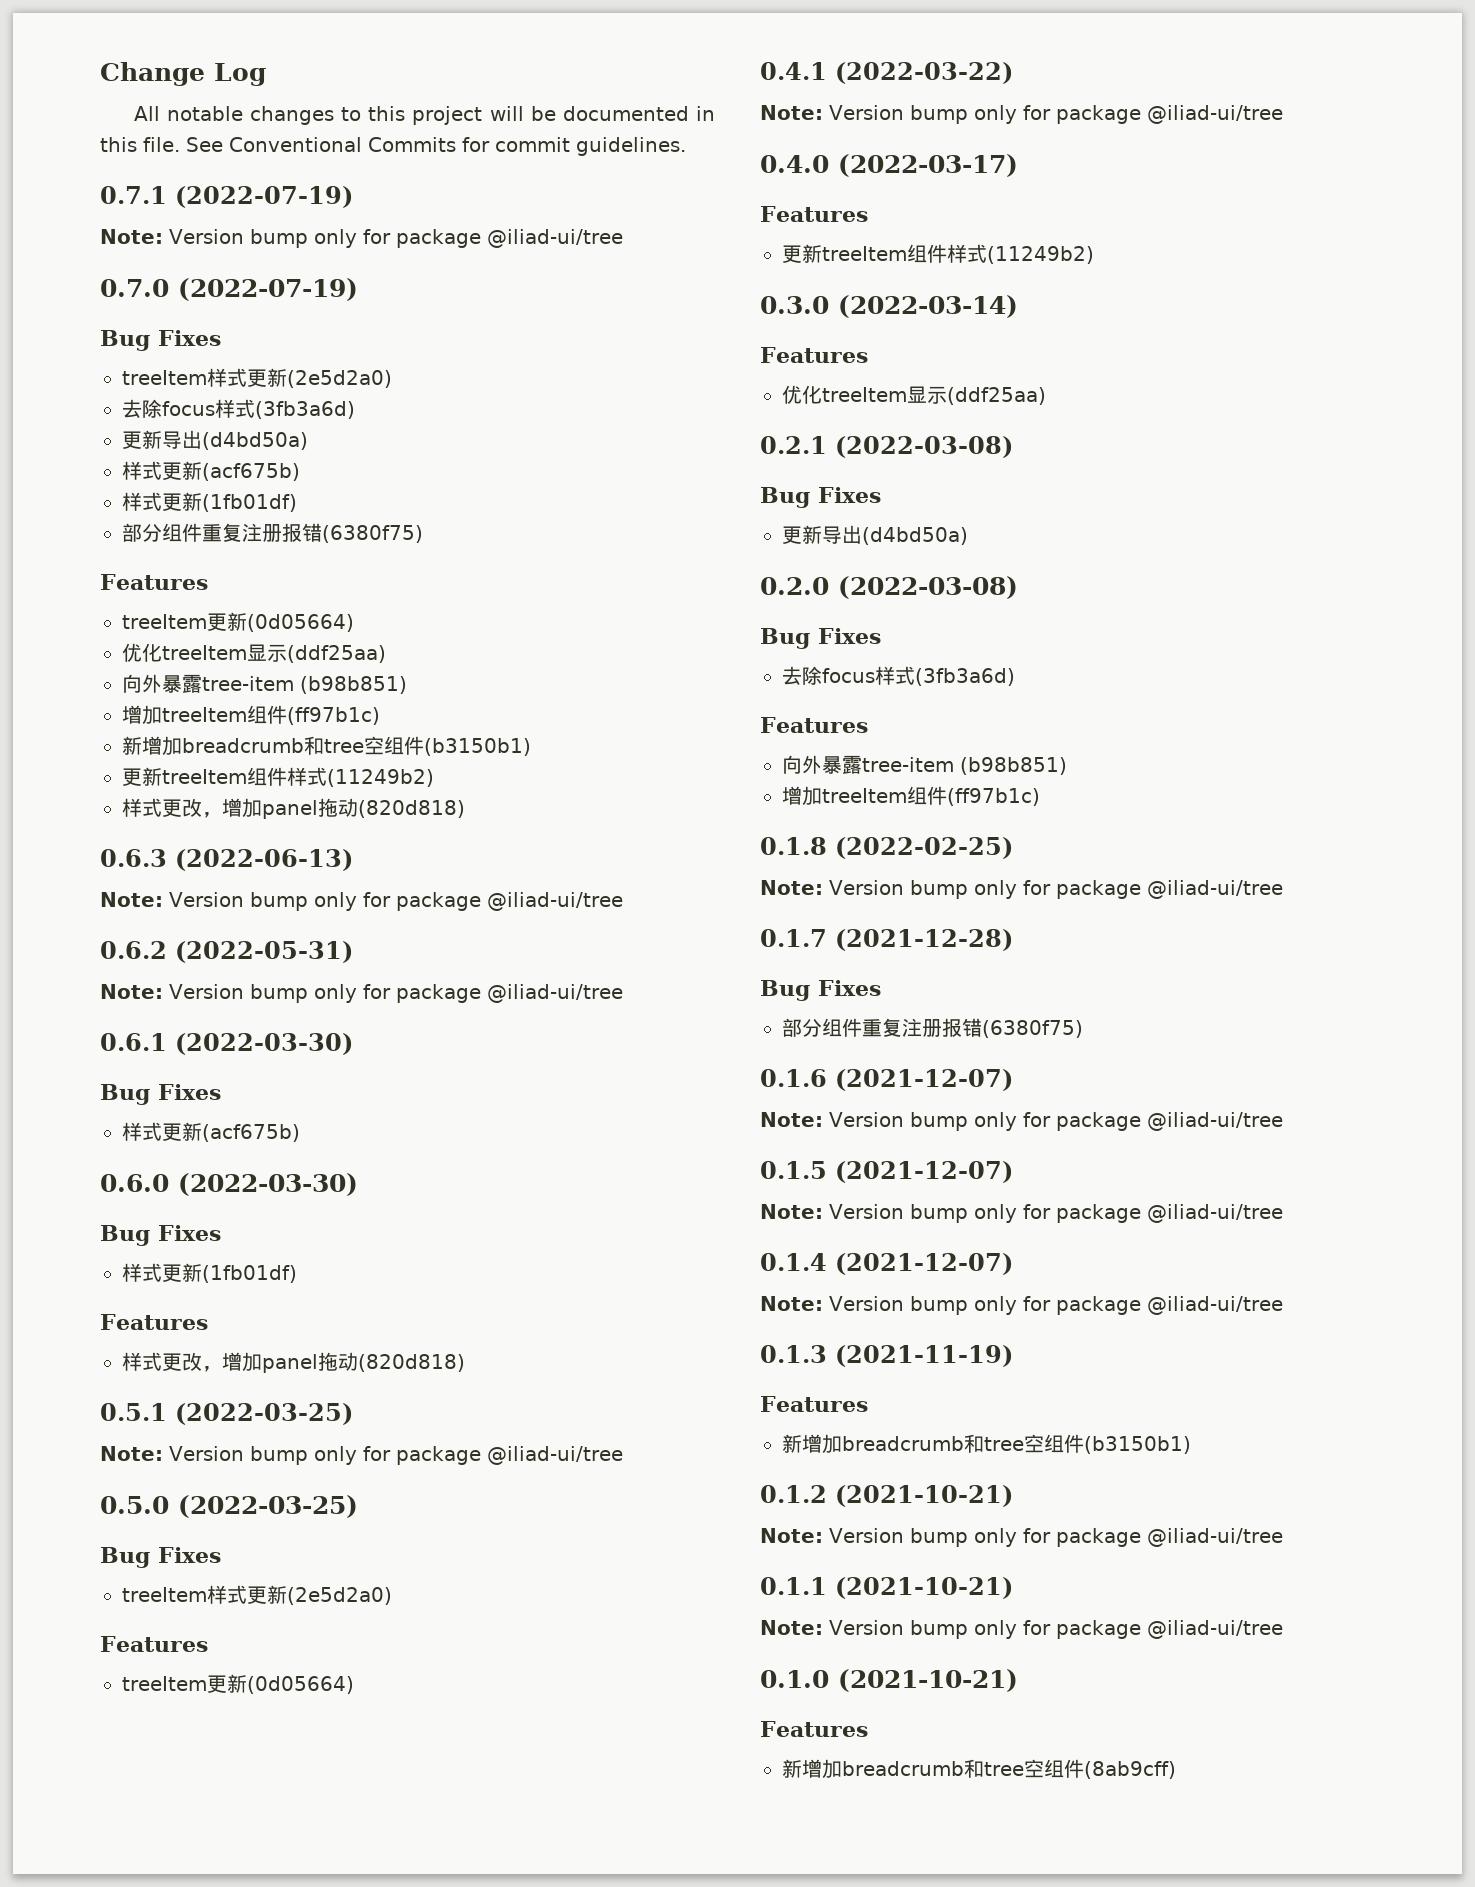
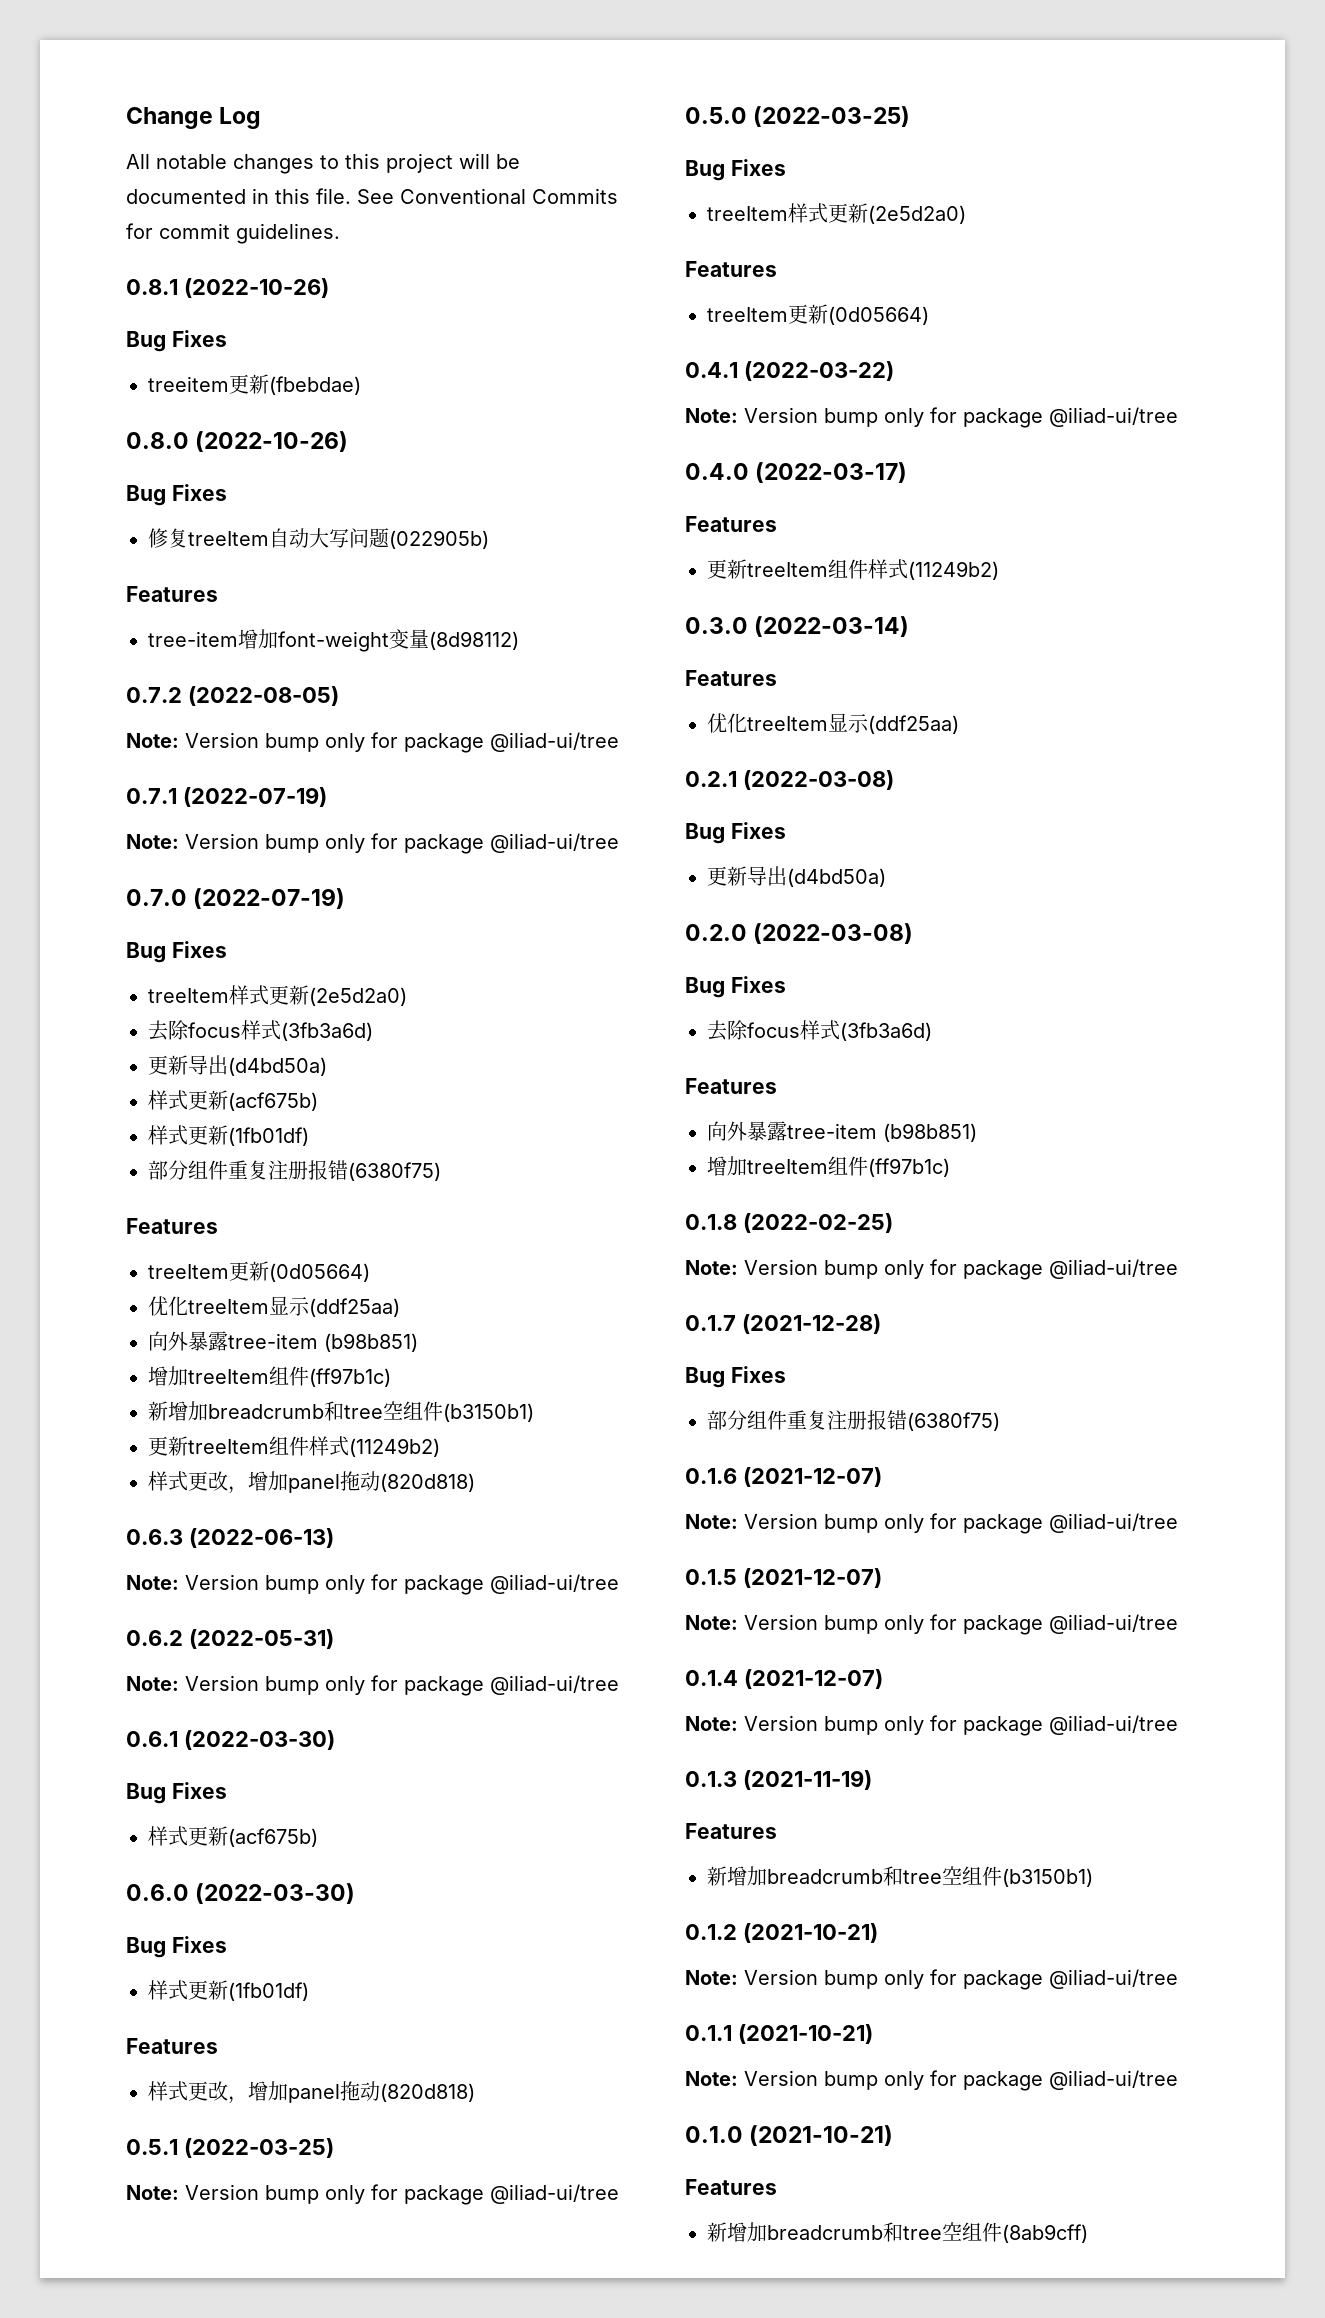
(686, 146) none -> [126,278,329,298] [126,330,227,352] [148,374,361,395] [126,431,349,452] [126,484,227,506] [148,528,489,549] [126,586,218,602] [148,629,519,652] [126,686,339,706] [126,732,619,753] // 0.8.1 (2022-10-26) // Bug Fixes // treeitem更新(fbebdae) // 0.8.0 (2022-10-26) // Bug Fixes // 修复treeItem自动大写问题(022905b) // Features // tree-item增加font-weight变量(8d98112) // 0.7.2 (2022-08-05) // Note: Version bump only for package @iliad-ui/tree

